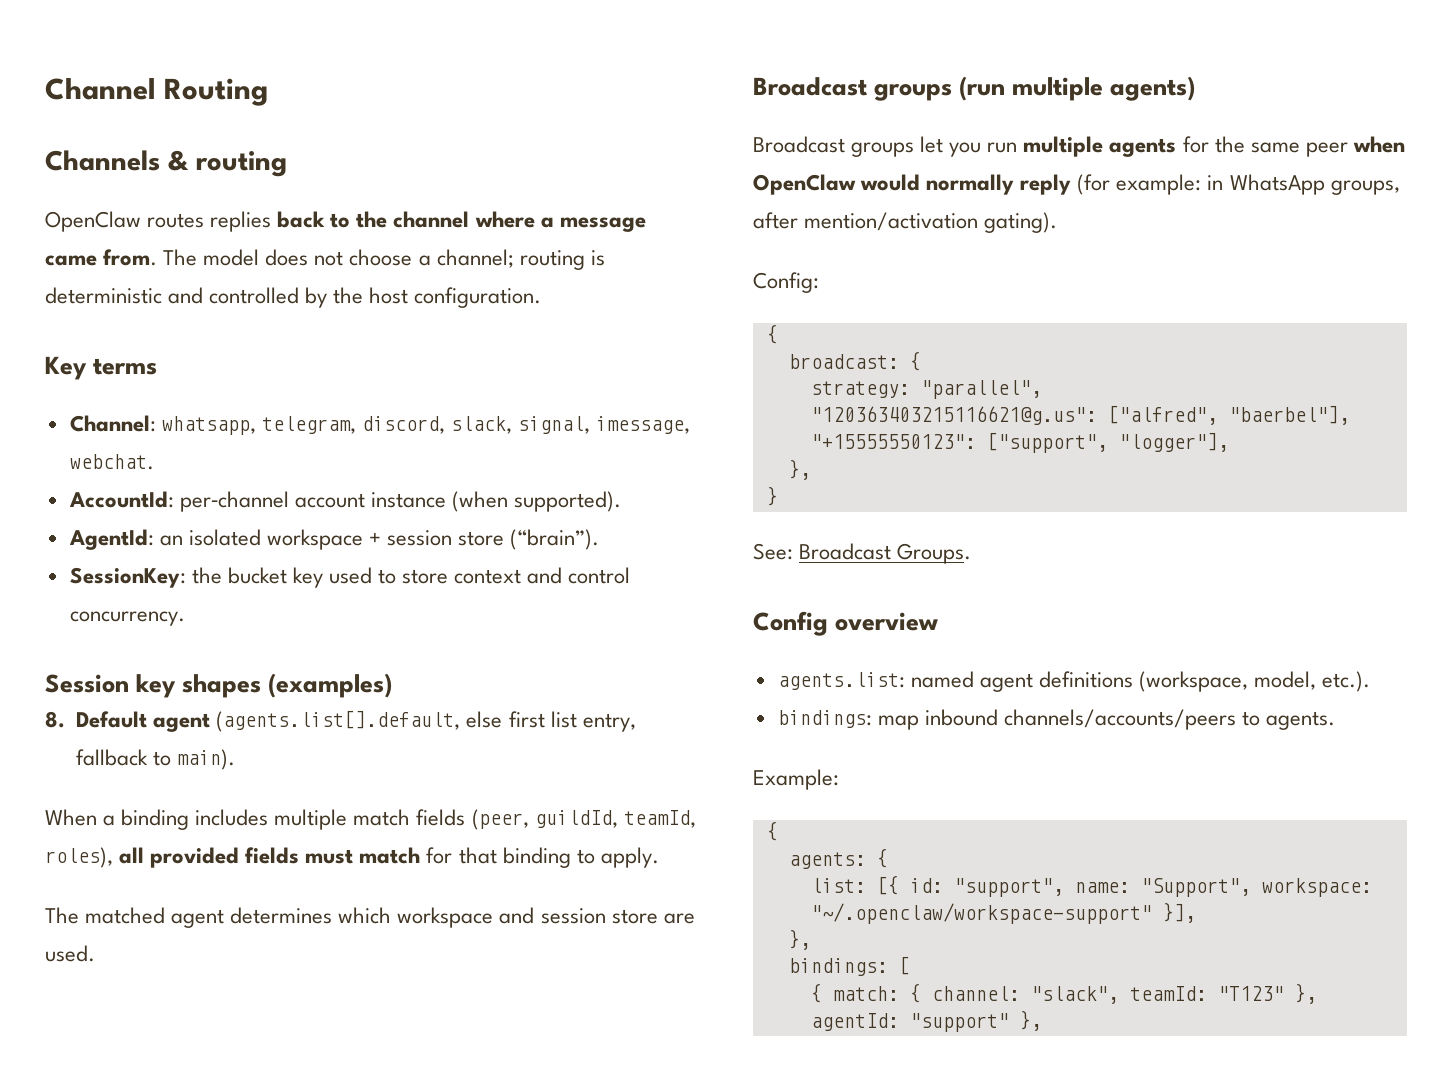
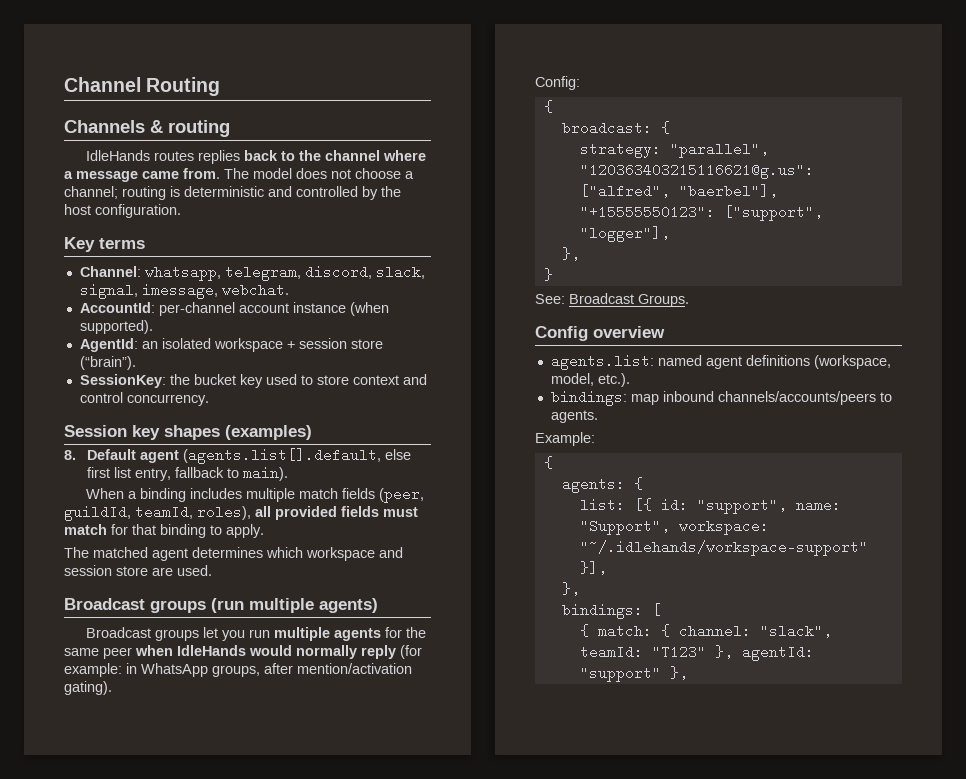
[45,211,141,232] OpenClaw -> [85,150,150,161] IdleHands
[753,174,856,195] OpenClaw -> [177,645,246,656] IdleHands
[810,903,1152,924] "~/.openclaw/workspace-support" -> [579,540,868,556] "~/.idlehands/workspace-support"

